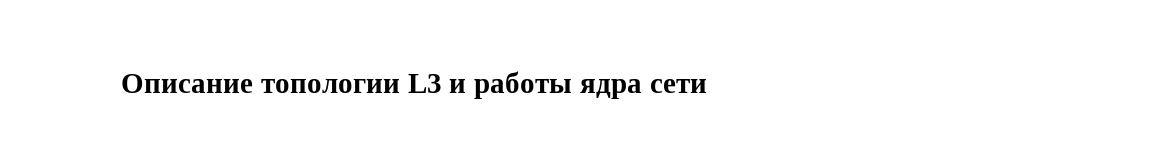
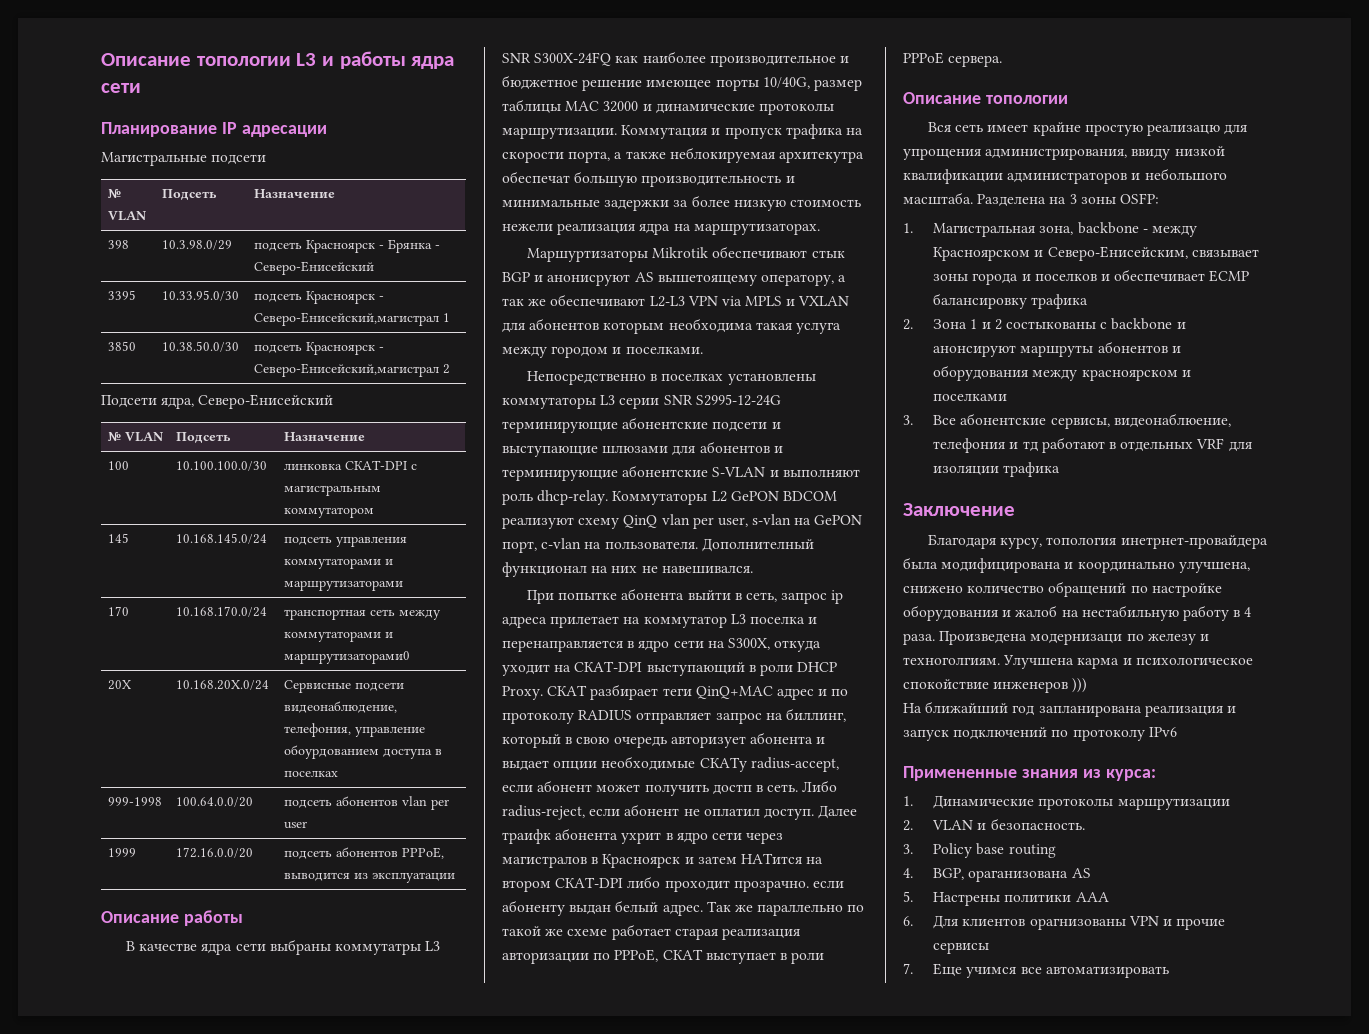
(707, 86) none -> [101,122,327,137] [101,152,267,166] [106,189,121,198] [107,211,147,221] [161,189,217,201] [253,189,335,198] [107,240,129,249] [161,240,232,250] [253,239,440,253] [253,261,374,275] [107,290,136,300] [161,290,239,301] [253,291,384,304] [253,312,450,326] [107,341,136,351] [161,341,239,352] [253,342,384,355] [253,363,450,377] [101,394,334,409] [106,432,164,442] [175,432,231,444] [283,432,365,441] [107,461,129,470] [175,461,267,471] [283,460,417,470] [283,485,381,496] [283,507,374,518] [107,533,129,543] [175,533,267,544] [283,536,407,547] [283,558,393,569] [283,580,403,591] [107,606,129,616] [175,606,267,617] [283,609,441,620] [283,631,393,642] [283,651,410,664] [107,680,132,690] [175,680,269,690] [283,680,404,693] [283,701,397,713] [283,723,425,737] [283,745,442,759] [283,771,338,777] [107,797,162,806] [175,797,253,807] [283,796,449,810] [283,821,307,829] [107,848,136,857] [175,847,253,858] [283,847,444,859] [283,872,455,883] [101,910,243,926] [126,939,441,955] [502,51,849,67] [502,75,862,91] [502,99,834,115] [502,124,863,139] [502,147,864,163] [502,171,795,187] [502,195,861,211] [502,223,820,235] [527,246,845,262] [502,272,847,286] [502,294,850,307] [502,318,841,334] [502,346,703,358] [527,371,816,385] [502,394,781,409] [502,417,781,433] [502,441,783,457] [502,465,860,481] [502,490,837,505] [502,514,863,529] [502,538,814,553] [502,562,753,577] [527,588,844,604] [502,614,818,628] [502,638,822,652] [502,661,838,676] [502,684,849,700] [502,708,846,724] [502,732,826,748] [502,756,839,772] [502,780,838,796] [502,804,858,820] [502,828,784,844] [502,853,824,868] [502,876,844,892] [502,900,865,916] [502,924,800,940] [502,949,825,964] [903,52,1003,67] [903,92,1068,104] [928,122,1248,136] [903,146,1225,160] [903,168,1227,184] [903,192,1159,207] [903,222,1198,237] [933,246,1259,261] [933,269,1250,285] [933,293,1089,309] [903,318,1186,330] [933,341,1181,357] [933,365,1191,381] [933,394,1008,401] [903,413,1231,429] [933,437,1252,453] [933,462,1061,477] [903,503,1015,516] [928,534,1268,549] [903,557,1250,573] [903,581,1222,597] [903,605,1252,621] [903,631,1209,645] [903,655,1253,669] [903,678,1088,693] [903,701,1236,717] [903,727,1177,741] [903,766,1156,781] [903,795,1230,810] [903,818,1085,831] [903,843,1056,858] [903,868,1091,882] [903,891,1109,906] [903,915,1226,930] [933,942,990,954] [903,963,1169,978] // Планирование IP адресации // Магистральные подсети // № VLAN | Подсеть | Назначение // 398 | 10.3.98.0/29 | подсеть Красноярск - Брянка - Северо-Енисейский // 3395 | 10.33.95.0/30 | подсеть Красноярск - Северо-Енисейский,магистрал 1 // 3850 | 10.38.50.0/30 | подсеть Красноярск - Северо-Енисейский,магистрал 2 // Подсети ядра, Северо-Енисейский // № VLAN | Подсеть | Назначение // 100 | 10.100.100.0/30 | линковка СКАТ-DPI с магистральным коммутатором // 145 | 10.168.145.0/24 | подсеть управления коммутаторами и маршрутизаторами // 170 | 10.168.170.0/24 | транспортная сеть между коммутаторами и маршрутизаторами0 // 20X | 10.168.20X.0/24 | Сервисные подсети видеонаблюдение, телефония, управление обоурдованием доступа в поселках // 999-1998 | 100.64.0.0/20 | подсеть абонентов vlan per user // 1999 | 172.16.0.0/20 | подсеть абонентов PPPoE, выводится из эксплуатации // Описание работы // В качестве ядра сети выбраны коммутатры L3 SNR S300X-24FQ как наиболее производительное и бюджетное решение имеющее порты 10/40G, размер таблицы MAC 32000 и динамические протоколы маршрутизации. Коммутация и пропуск трафика на скорости порта, а также неблокируемая архитекутра обеспечат большую производительность и минимальные задержки за более низкую стоимость нежели реализация ядра на маршрутизаторах. // Маршуртизаторы Mikrotik обеспечивают стык BGP и анонисруют AS вышетоящему оператору, а так же обеспечивают L2-L3 VPN via MPLS и VXLAN для абонентов которым необходима такая услуга между городом и поселками. // Непосредственно в поселках установлены коммутаторы L3 серии SNR S2995-12-24G терминирующие абонентские подсети и выступающие шлюзами для абонентов и терминирующие абонентские S-VLAN и выполняют роль dhcp-relay. Коммутаторы L2 GePON BDCOM реализуют схему QinQ vlan per user, s-vlan на GePON порт, c-vlan на пользователя. Дополнителный функционал на них не навешивался. // При попытке абонента выйти в сеть, запрос ip адреса прилетает на коммутатор L3 поселка и перенаправляется в ядро сети на S300X, откуда уходит на СКАТ-DPI выступающий в роли DHCP Proxy. СКАТ разбирает теги QinQ+MAC адрес и по протоколу RADIUS отправляет запрос на биллинг, который в свою очередь авторизует абонента и выдает опции необходимые СКАТу radius-accept, если абонент может получить достп в сеть. Либо radius-reject, если абонент не оплатил доступ. Далее траифк абонента ухрит в ядро сети через магистралов в Красноярск и затем НАТится на втором СКАТ-DPI либо проходит прозрачно. если абоненту выдан белый адрес. Так же параллельно по такой же схеме работает старая реализация авторизации по PPPoE, СКАТ выступает в роли PPPoE сервера. // Описание топологии // Вся сеть имеет крайне простую реализацю для упрощения администрирования, ввиду низкой квалификации администраторов и небольшого масштаба. Разделена на 3 зоны OSFP: // 1. Магистральная зона, backbone - между Красноярском и Северо-Енисейским, связывает зоны города и поселков и обеспечивает ECMP балансировку трафика // 2. Зона 1 и 2 состыкованы с backbone и анонсируют маршруты абонентов и оборудования между красноярском и поселками // 3. Все абонентские сервисы, видеонаблюение, телефония и тд работают в отдельных VRF для изоляции трафика // Заключение // Благодаря курсу, топология инетрнет-провайдера была модифицирована и координально улучшена, снижено количество обращений по настройке оборудования и жалоб на нестабильную работу в 4 раза. Произведена модернизаци по железу и техноголгиям. Улучшена карма и психологическое спокойствие инженеров ))) // На ближайший год запланирована реализация и запуск подключений по протоколу IPv6 // Примененные знания из курса: // 1. Динамические протоколы маршрутизации // 2. VLAN и безопасность. // 3. Policy base routing // 4. BGP, ораганизована AS // 5. Настрены политики AAA // 6. Для клиентов орагнизованы VPN и прочие сервисы // 7. Еще учимся все автоматизировать

